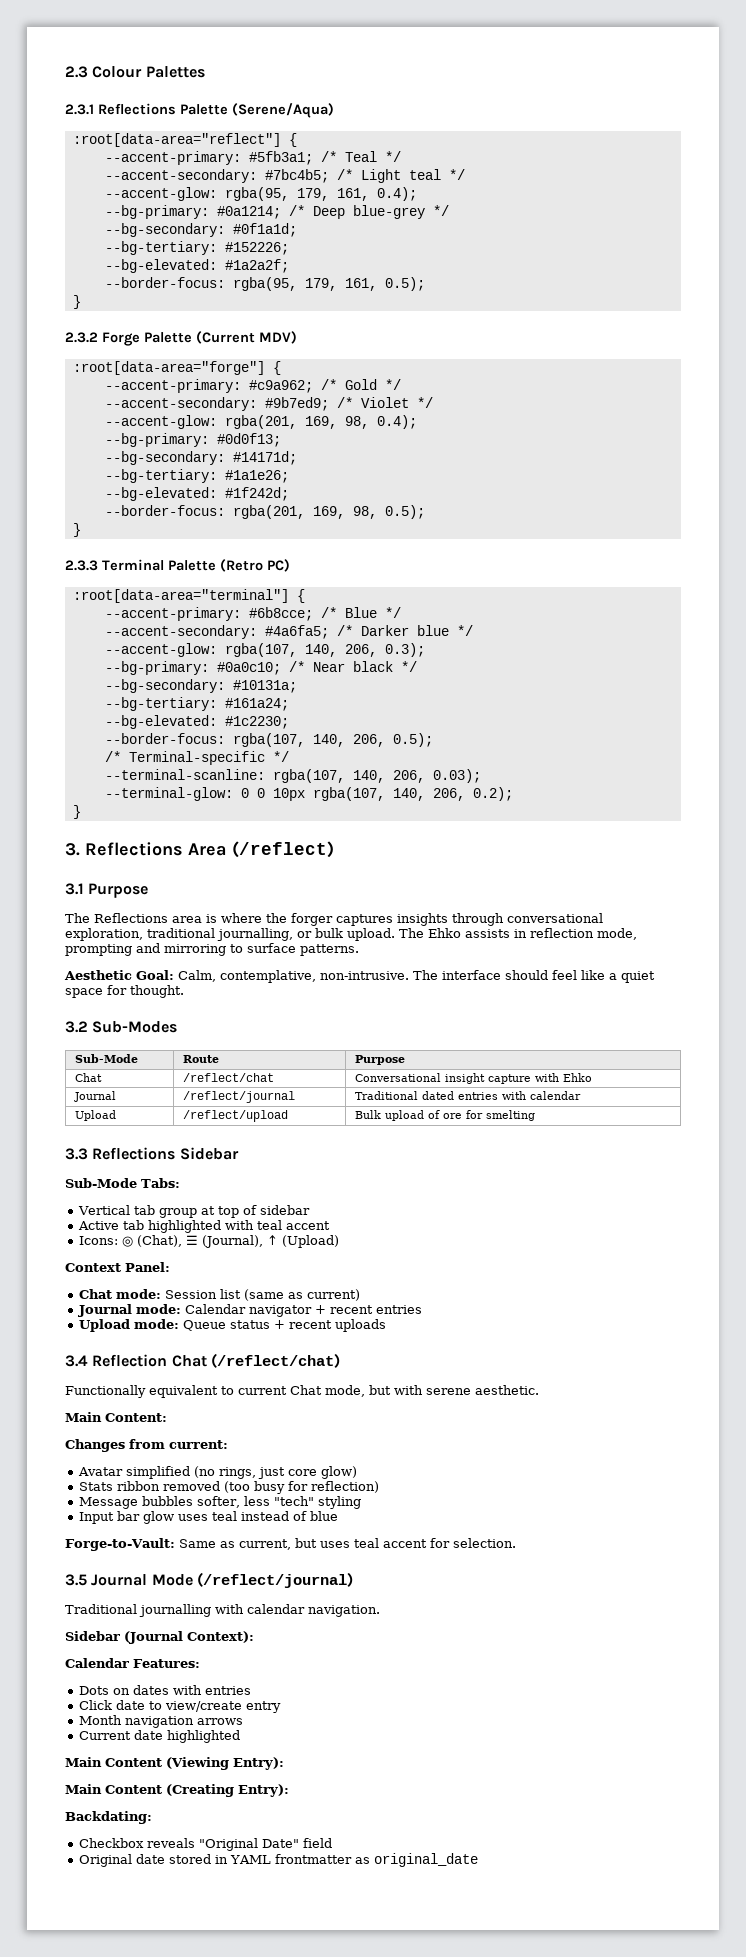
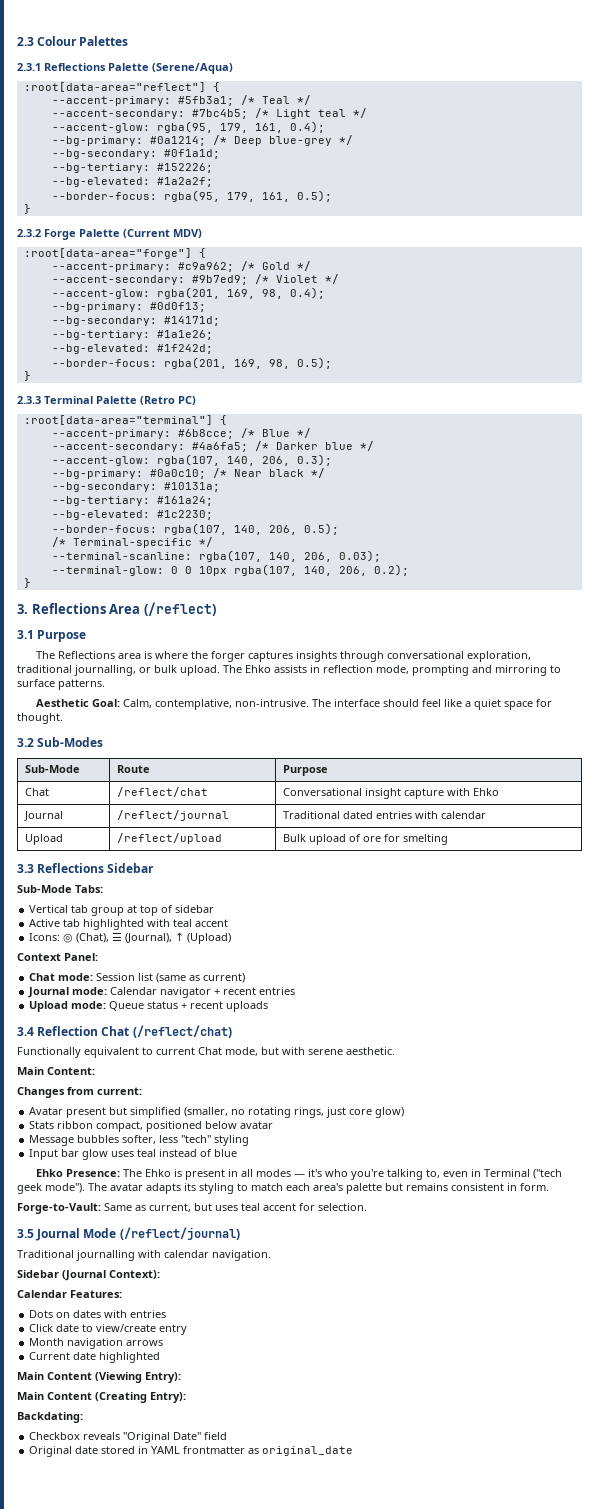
[125,1466,215,1479] simplified (no -> [66,1107,292,1118] present but simplified (smaller, no rotating
[162,1481,379,1494] removed (too busy for reflection) -> [96,1121,274,1132] compact, positioned below avatar
(338, 1516) none -> [36,1169,563,1180] [17,1183,549,1194] // Ehko Presence: The Ehko is present in all modes — it's who you're talking to, even in Terminal ("tech geek mode"). The avatar adapts its styling to match each area's palette but remains consistent in form.

